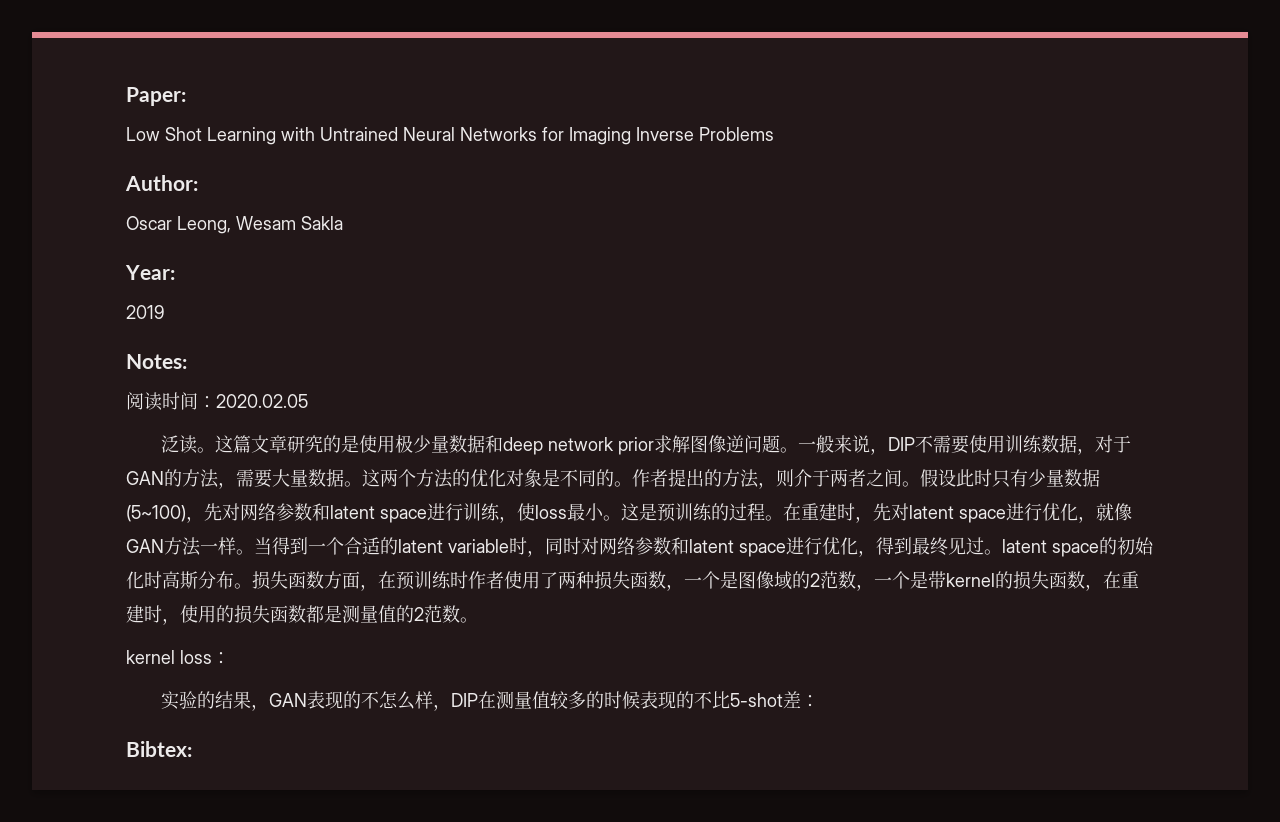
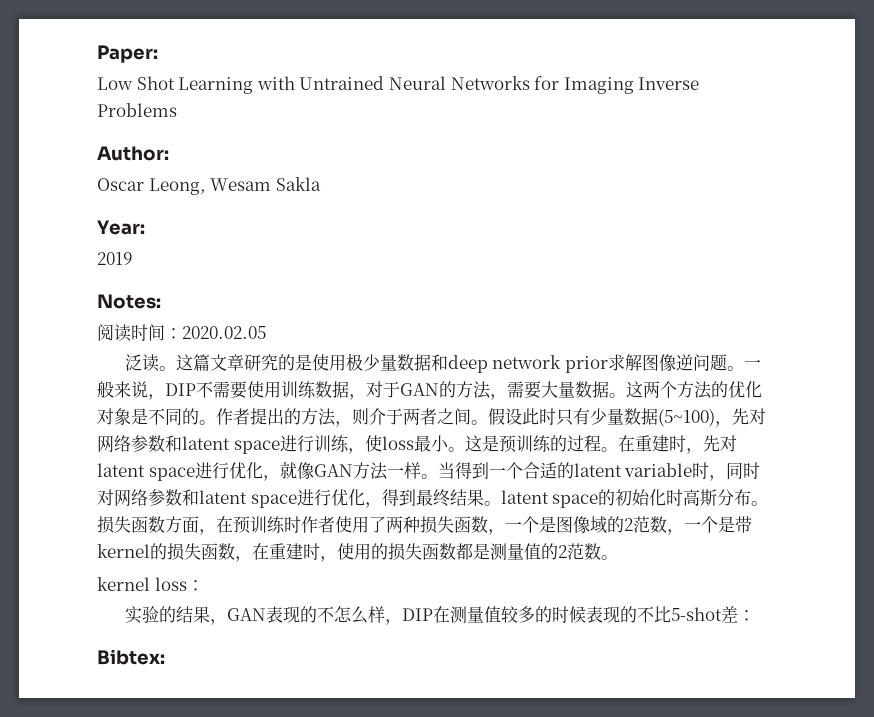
[948,537,984,555] 见过 -> [449,489,484,506] 结果

